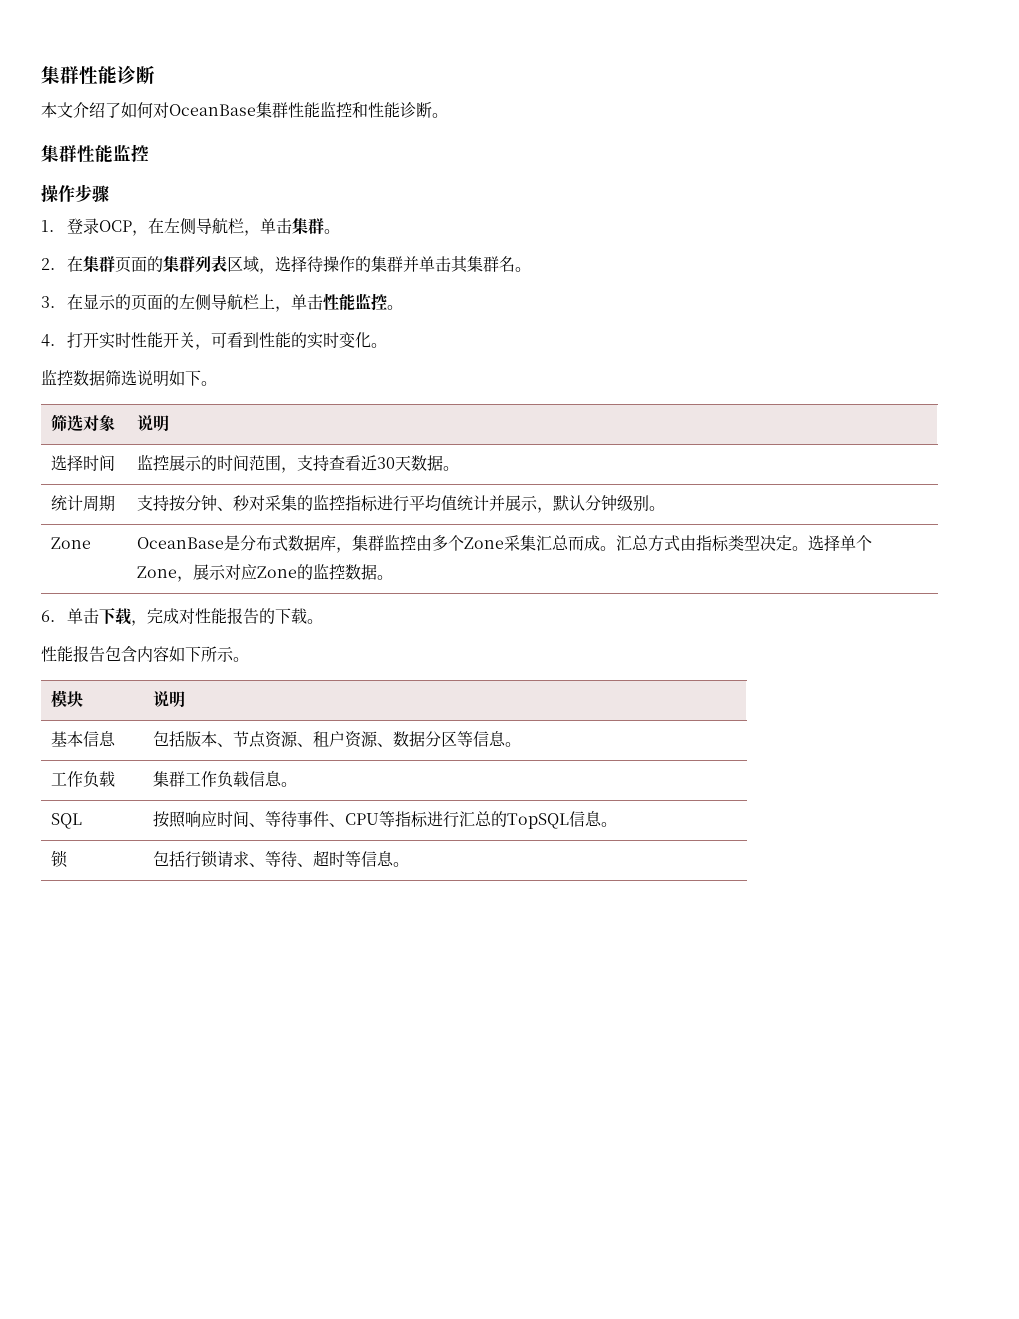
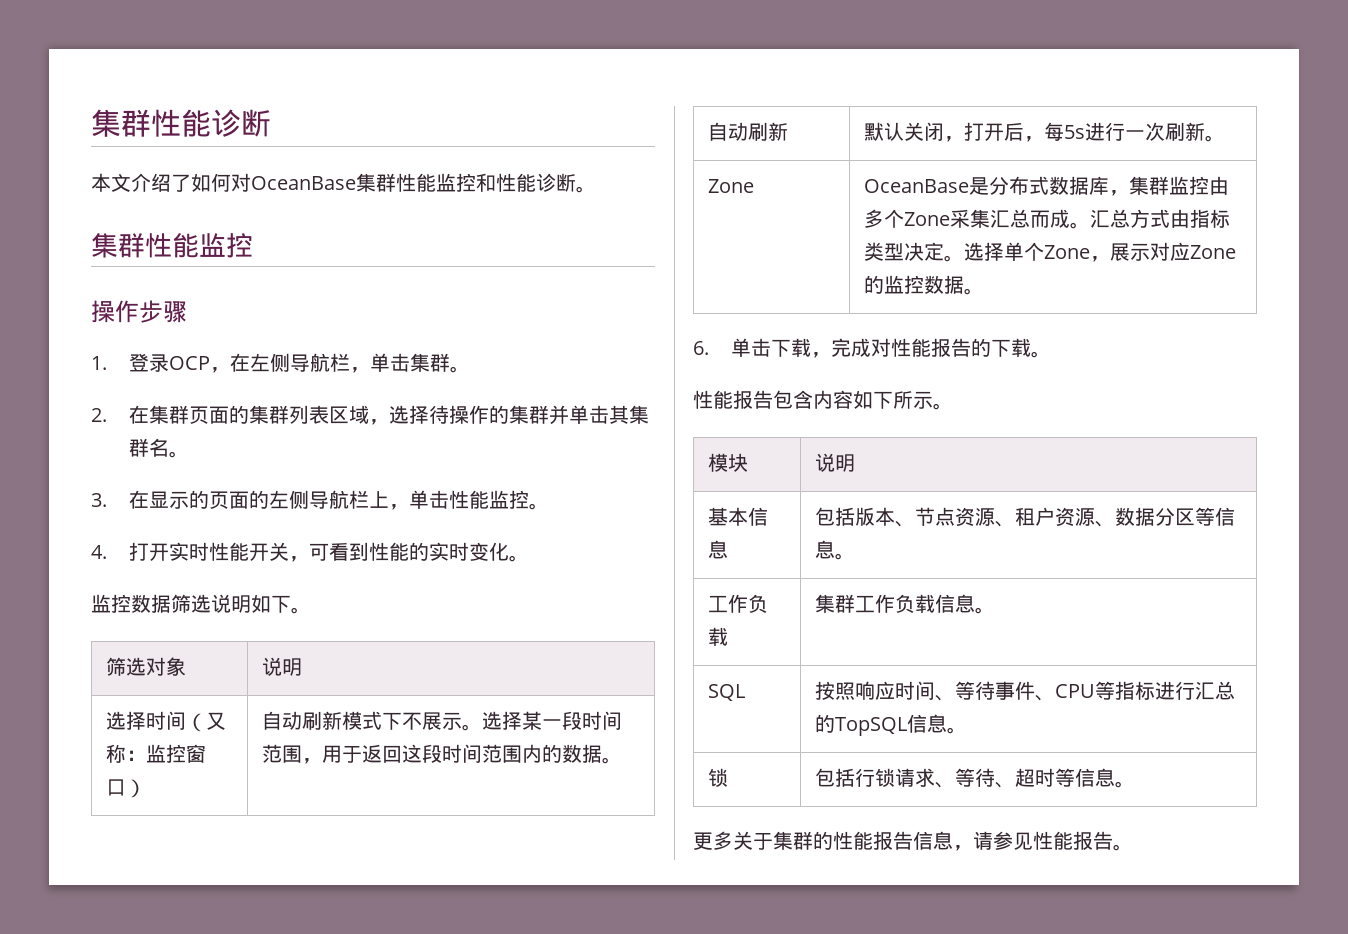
[137,454,460,473] [51,495,116,512] [137,494,650,513] | 监控展示的时间范围，支持查看近30天数据。 // 统计周期 | 支持按分钟、秒对采集的监控指标进行平均值统计并展示，默认分钟级别 -> [185,712,226,732] [105,744,206,763] [105,779,146,798] [261,711,622,731] [261,744,622,764] [707,122,788,141] [863,122,1205,142] （又称：监控窗口） | 自动刷新模式下不展示。选择某一段时间范围，用于返回这段时间范围内的数据。 // 自动刷新 | 默认关闭，打开后，每5s进行一次刷新
(410, 864) none -> [693,831,1133,851] // 更多关于集群的性能报告信息，请参见性能报告。

